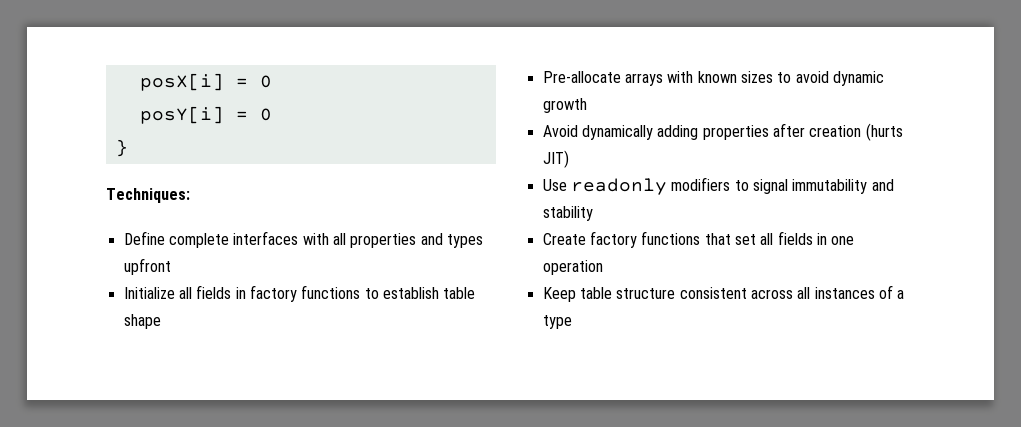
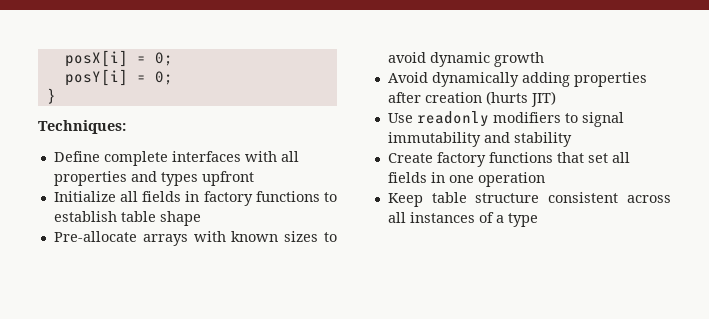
[259,75,272,88] 0 -> [154,52,173,66] 0;
[259,108,272,121] 0 -> [154,71,173,85] 0;

